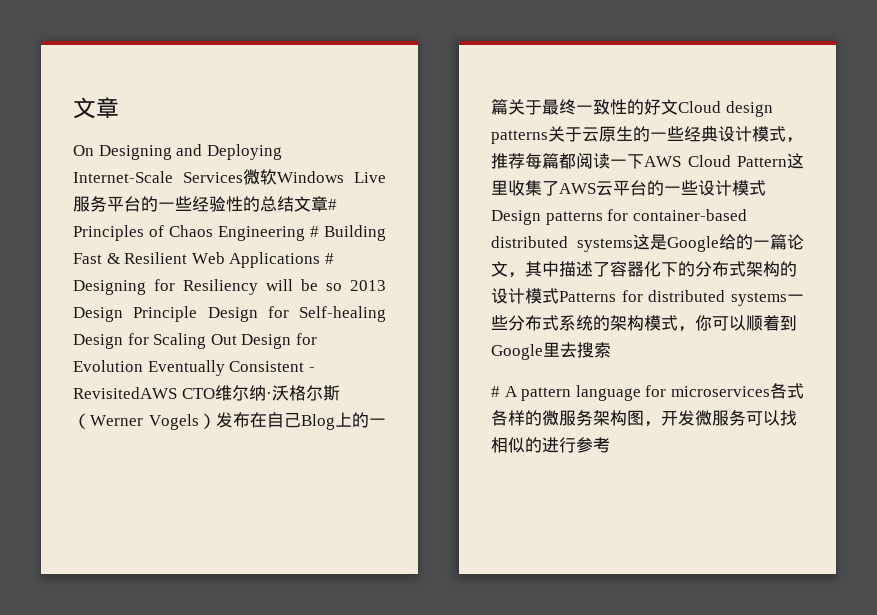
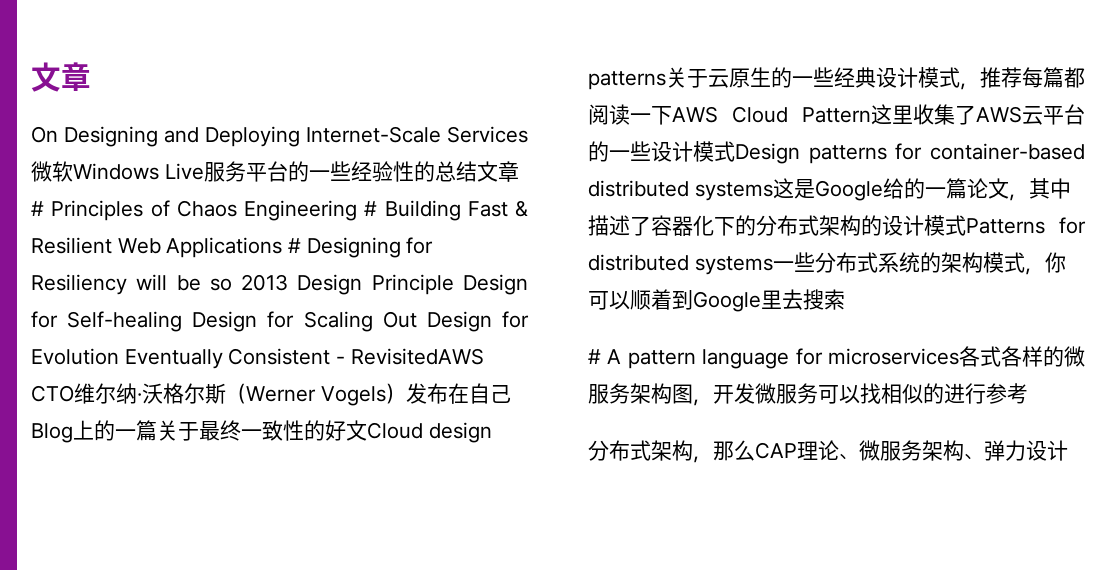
(610, 445) none -> [588,440,1068,463] // 分布式架构，那么CAP理论、微服务架构、弹力设计

